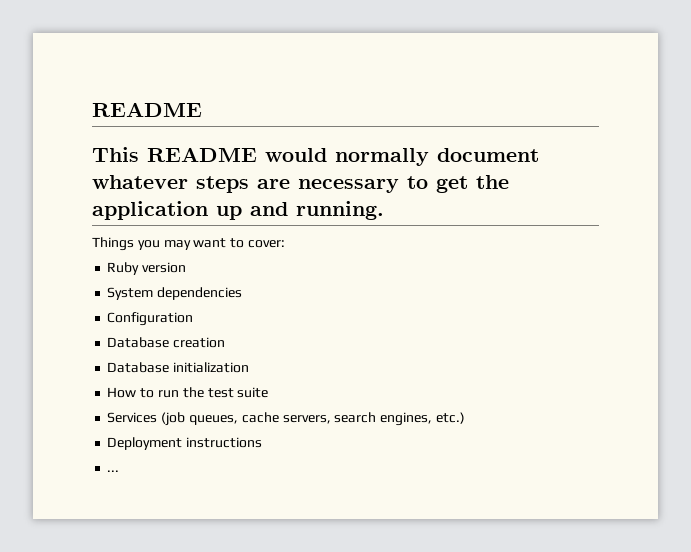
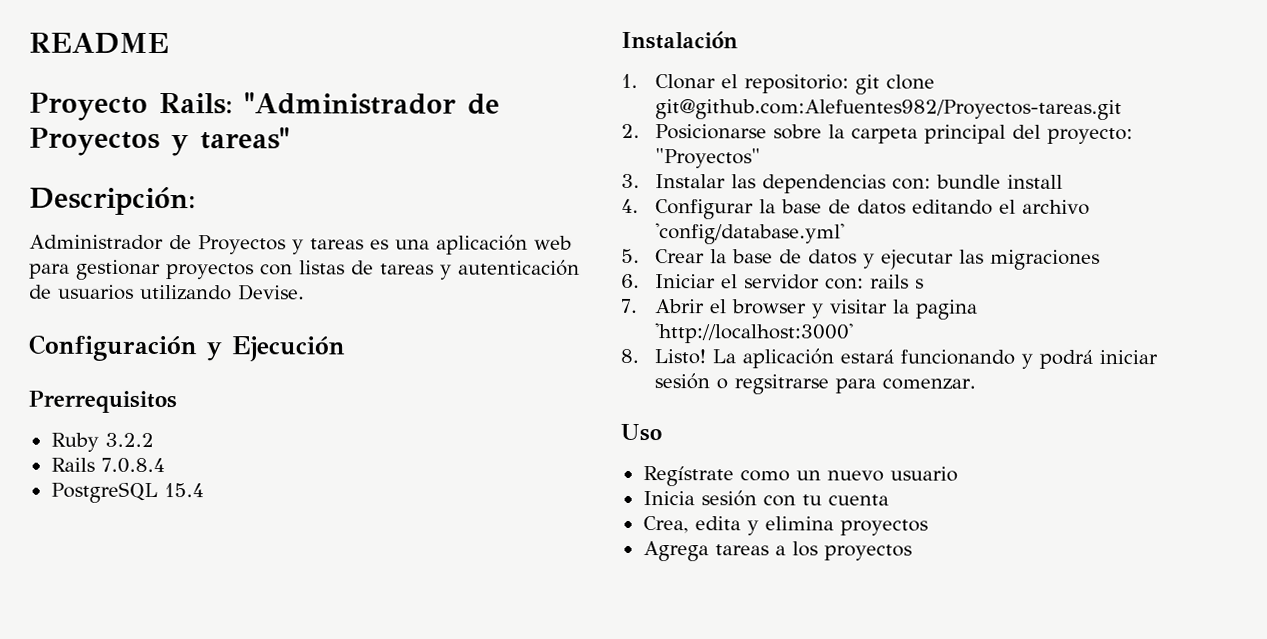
[92,147,539,166] [92,175,509,193] [92,201,384,220] [92,237,285,251] [107,262,187,275] [107,287,243,300] [107,312,194,326] [107,337,226,348] [107,362,250,373] [107,387,269,398] [107,412,465,426] [107,437,263,450] [107,470,120,472] This README would normally document whatever steps are necessary to get the application up and running. // Things you may want to cover: // Ruby version // System dependencies // Configuration // Database creation // Database initialization // How to run the test suite // Services (job queues, cache servers, search engines, etc.) // Deployment instructions // ... -> [29,92,500,121] [29,127,290,157] [29,186,196,216] [29,234,572,255] [29,259,580,281] [29,284,305,301] [28,334,345,362] [28,390,177,414] [50,432,154,452] [50,457,165,474] [50,481,204,504] [621,30,738,50] [621,73,936,95] [655,99,1123,121] [621,123,1134,145] [655,148,762,169] [621,173,1064,194] [621,198,1091,220] [655,223,846,245] [621,248,1101,270] [621,273,925,290] [621,298,979,320] [654,323,854,344] [620,348,1159,369] [654,373,977,395] [620,423,662,442] [642,466,958,487] [642,490,889,507] [642,516,928,536] [642,541,912,562] Proyecto Rails: "Administrador de Proyectos y tareas" // Descripción: // Administrador de Proyectos y tareas es una aplicación web para gestionar proyectos con listas de tareas y autenticación de usuarios utilizando Devise. // Configuración y Ejecución // Prerrequisitos // Ruby 3.2.2 // Rails 7.0.8.4 // PostgreSQL 15.4 // Instalación // 1. Clonar el repositorio: git clone git@github.com:Alefuentes982/Proyectos-tareas.git // 2. Posicionarse sobre la carpeta principal del proyecto: "Proyectos" // 3. Instalar las dependencias con: bundle install // 4. Configurar la base de datos editando el archivo 'config/database.yml' // 5. Crear la base de datos y ejecutar las migraciones // 6. Iniciar el servidor con: rails s // 7. Abrir el browser y visitar la pagina 'http://localhost:3000' // 8. Listo! La aplicación estará funcionando y podrá iniciar sesión o regsitrarse para comenzar. // Uso // Regístrate como un nuevo usuario // Inicia sesión con tu cuenta // Crea, edita y elimina proyectos // Agrega tareas a los proyectos

